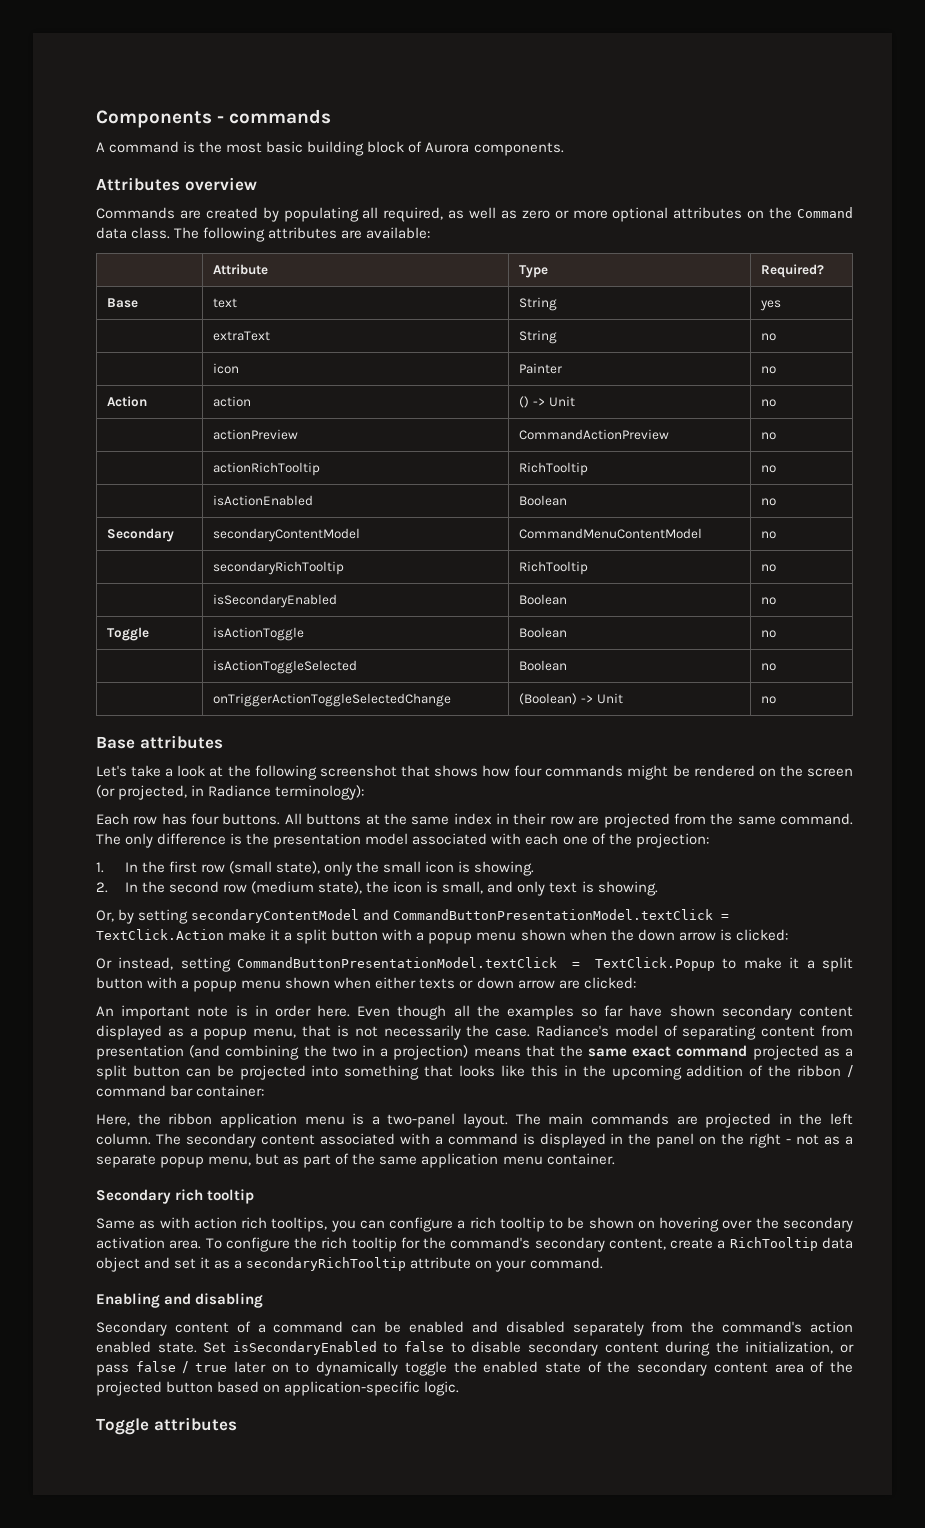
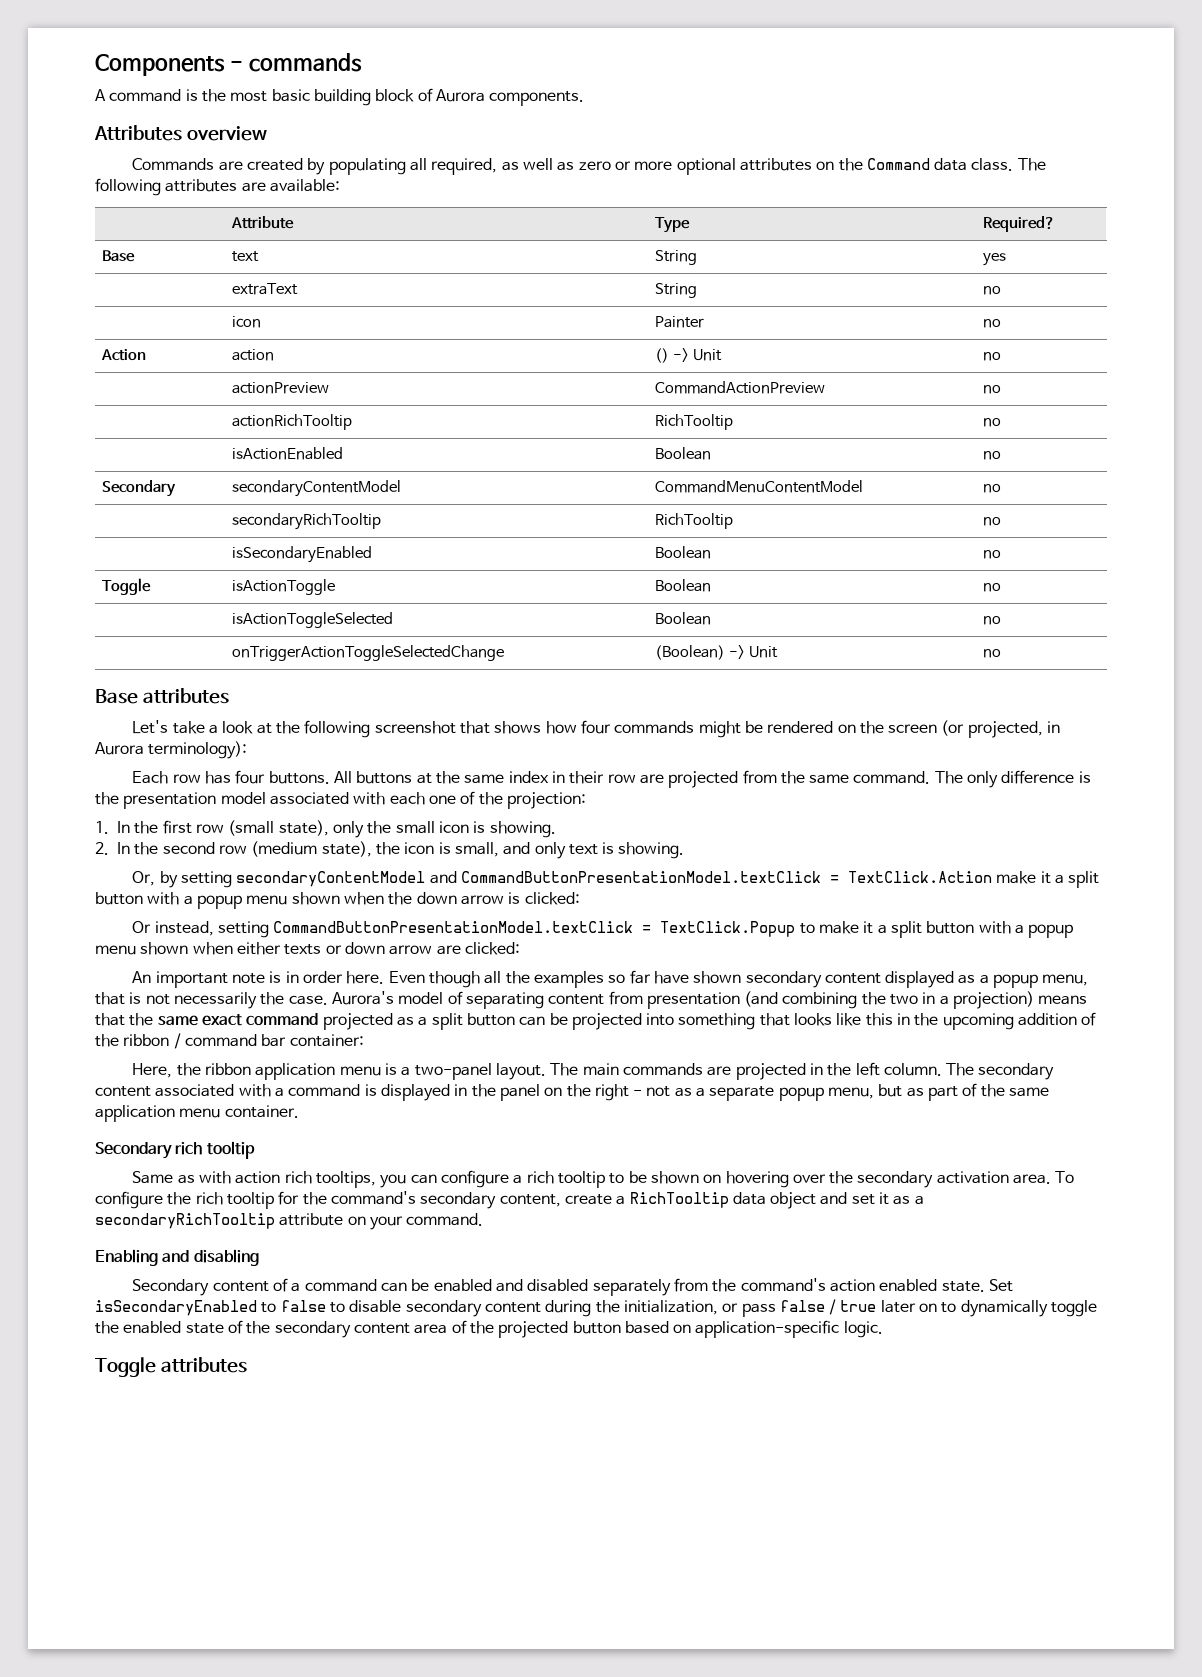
[208,785,272,797] Radiance -> [95,742,144,755] Aurora
[535,1025,609,1037] Radiance's -> [331,991,394,1005] Aurora's

